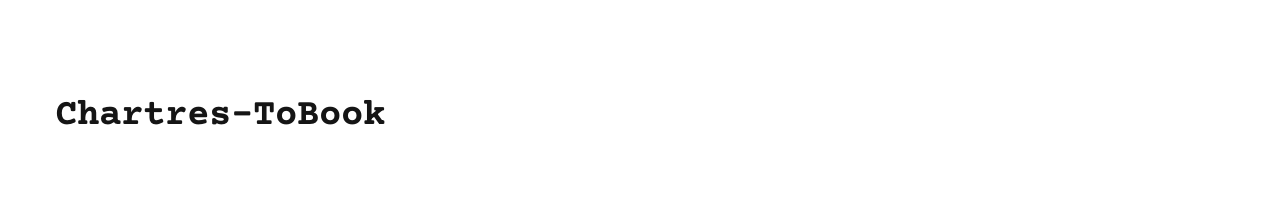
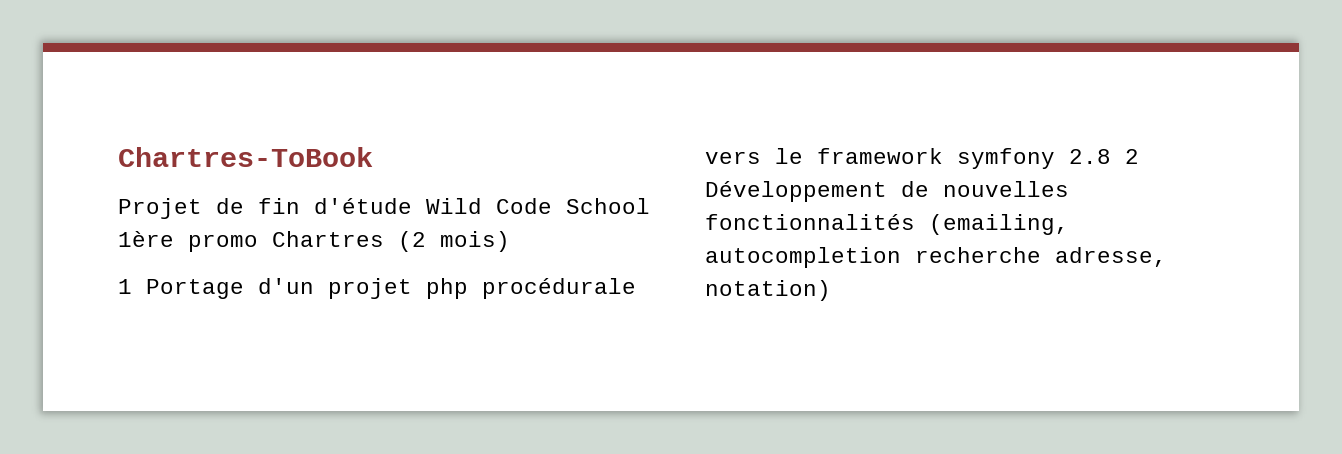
(385, 112) none -> [118,198,650,219] [118,231,510,252] [118,278,636,299] [705,148,1139,169] [705,181,1069,202] [705,214,1069,235] [705,247,1167,268] [705,280,831,301] // Projet de fin d'étude Wild Code School 1ère promo Chartres (2 mois) // 1 Portage d'un projet php procédurale vers le framework symfony 2.8 2 Développement de nouvelles fonctionnalités (emailing, autocompletion recherche adresse, notation)

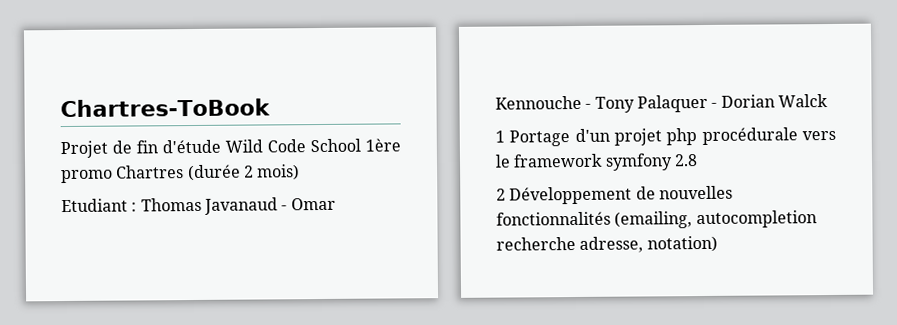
[398,231,426,252] (2 -> [187,164,254,182] (durée 2
(510, 241) none -> [61,197,336,215] [495,94,828,113] // Etudiant : Thomas Javanaud - Omar Kennouche - Tony Palaquer - Dorian Walck
(1111, 156) none -> (698, 160) //

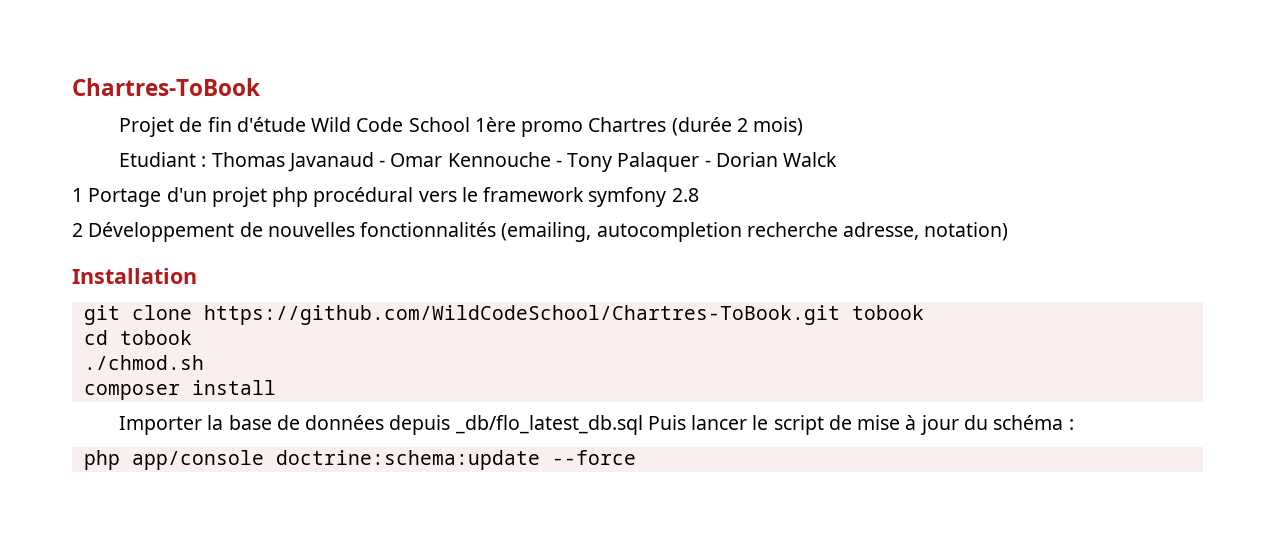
[701,127,798,146] procédurale -> [313,187,414,207] procédural
(718, 244) none -> [72,268,197,284] [83,305,924,325] [83,330,192,345] [83,355,204,370] [83,380,276,400] [119,415,1074,435] [83,450,636,470] // Installation // git clone https://github.com/WildCodeSchool/Chartres-ToBook.git tobook // cd tobook // ./chmod.sh // composer install // Importer la base de données depuis _db/flo_latest_db.sql Puis lancer le script de mise à jour du schéma : // php app/console doctrine:schema:update --force

